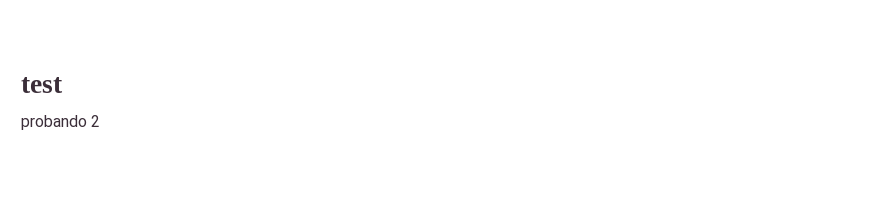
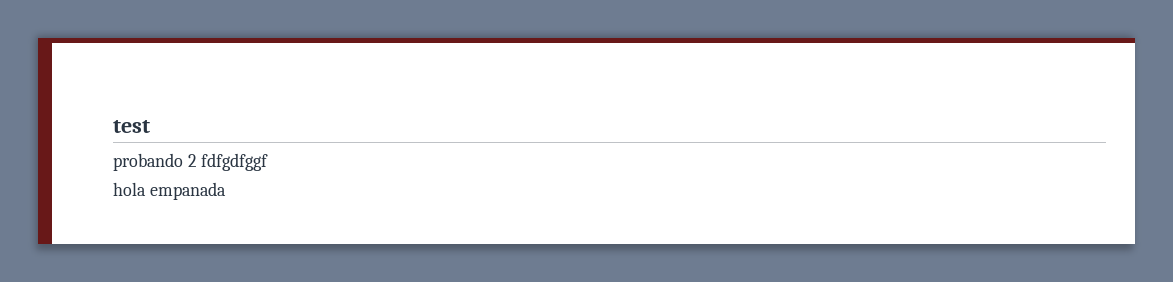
(101, 121) none -> [201,153,269,171] [113,182,226,200] fdfgdfggf // hola empanada

